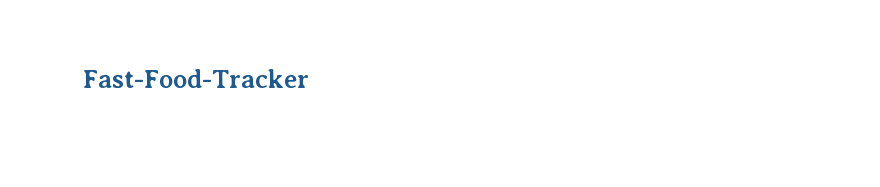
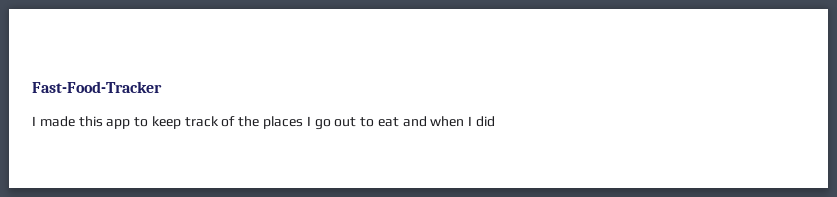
(309, 78) none -> [32,116,496,130] // I made this app to keep track of the places I go out to eat and when I did

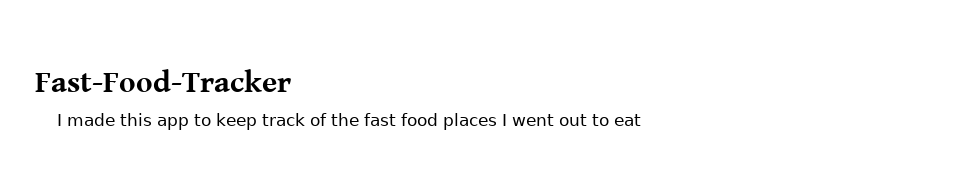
(260, 121) none -> [363,113,438,126] fast food
[314,119,331,130] go -> [511,114,554,126] went
[402,116,496,127] and when I did -> (641, 120) none

